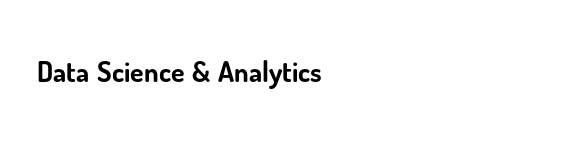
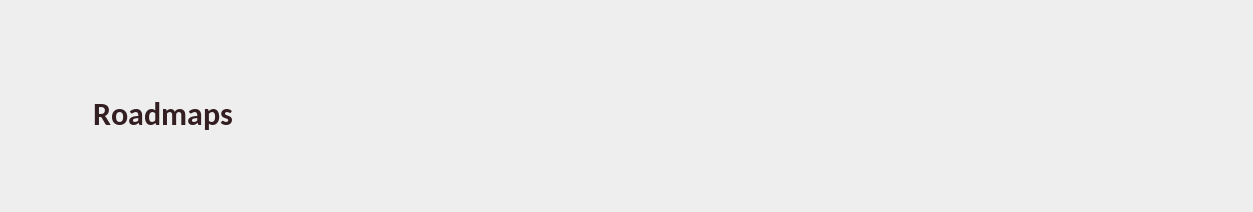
[37,60,322,89] Data Science & Analytics -> [93,102,233,130] Roadmaps

